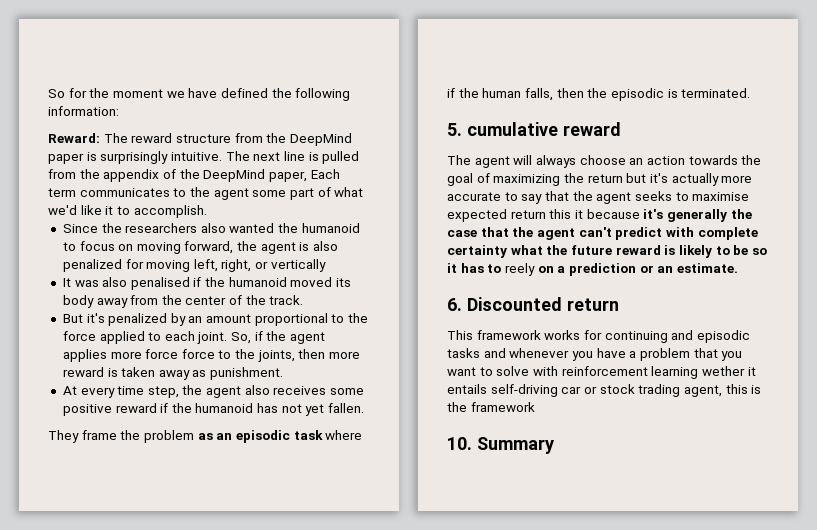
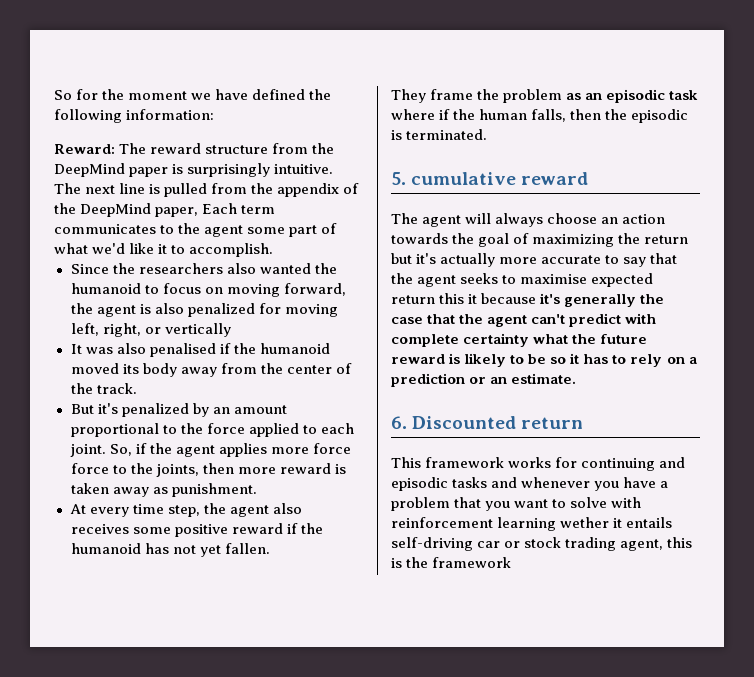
[504,263,535,276] reely -> [630,354,663,367] rely
[447,437,554,454] // 10. Summary -> (512, 562) none

